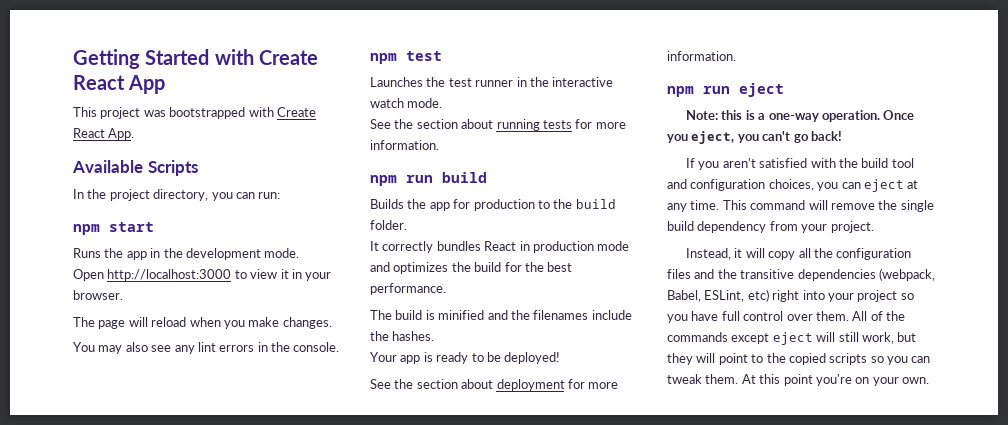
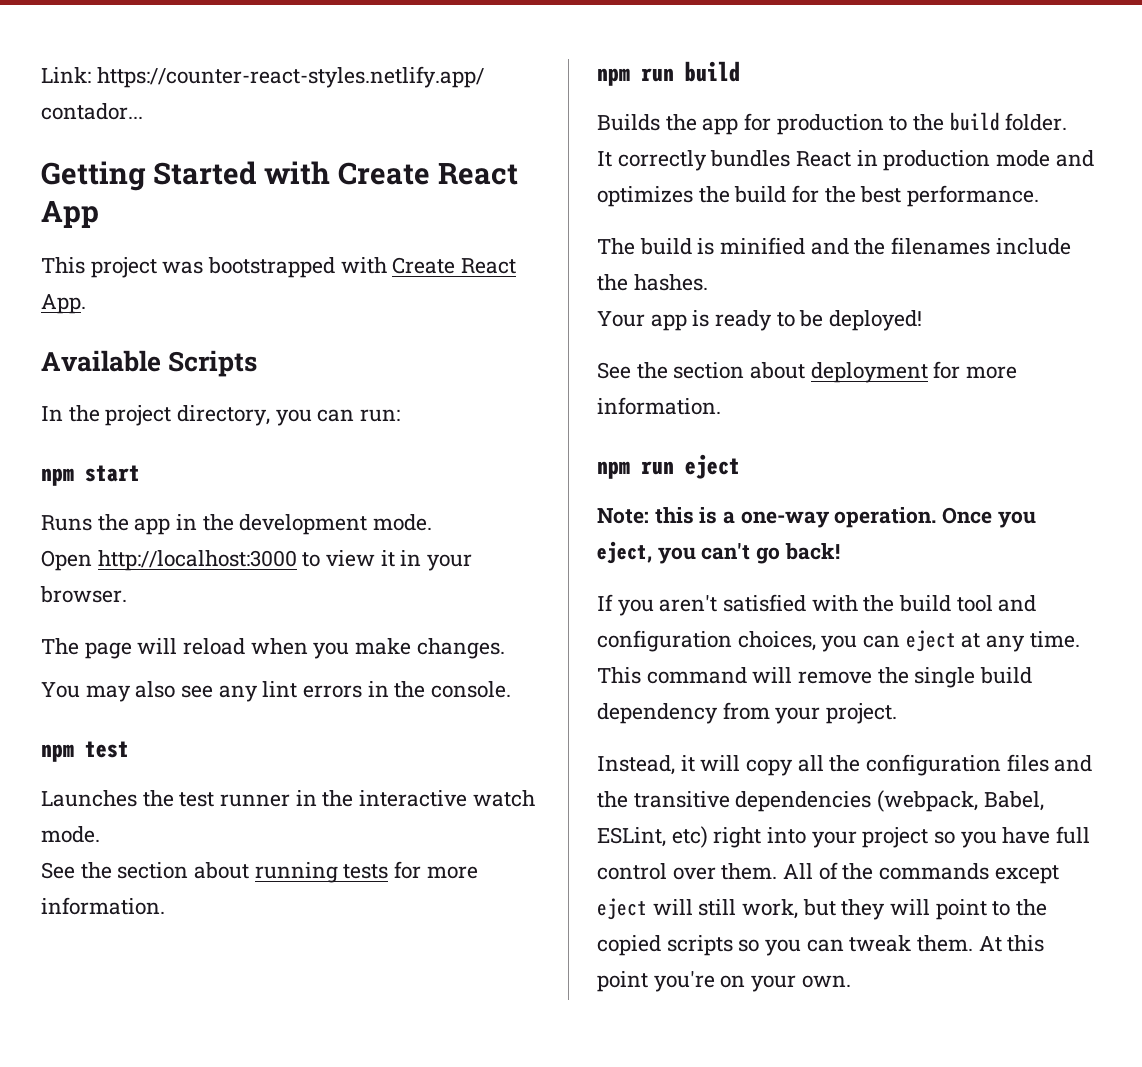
(73, 59) none -> [41,66,484,88] [41,103,143,120] Link: https://counter-react-styles.netlify.app/ contador... //

